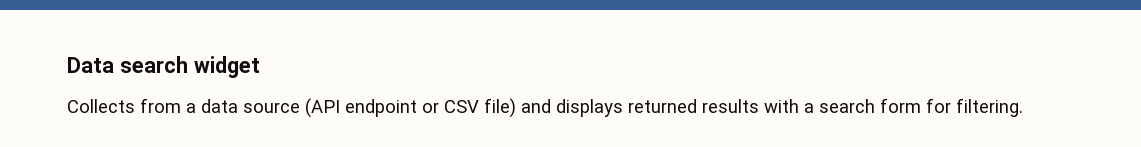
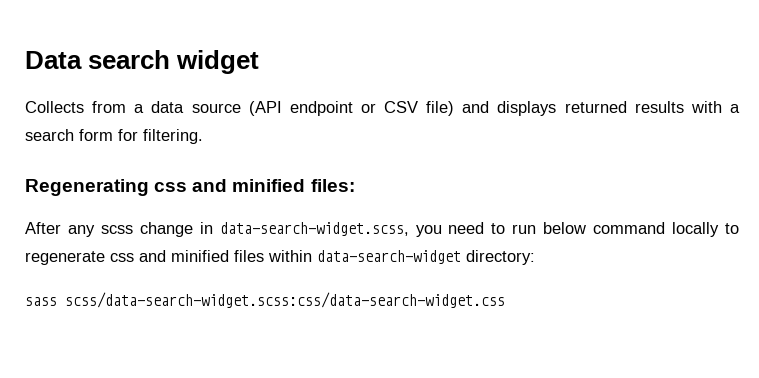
(1023, 107) none -> [25,179,355,196] [25,222,739,237] [25,250,535,265] [25,292,505,308] // Regenerating css and minified files: // After any scss change in data-search-widget.scss, you need to run below command locally to regenerate css and minified files within data-search-widget directory: // sass scss/data-search-widget.scss:css/data-search-widget.css

